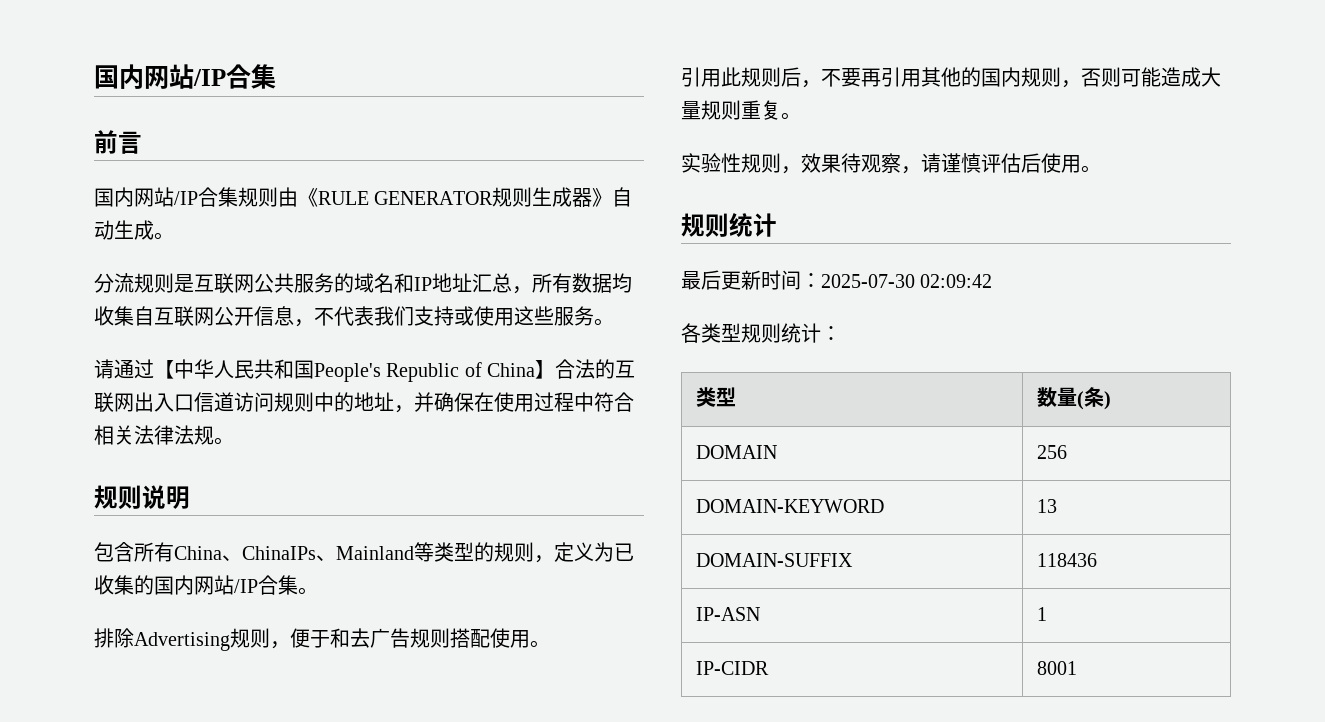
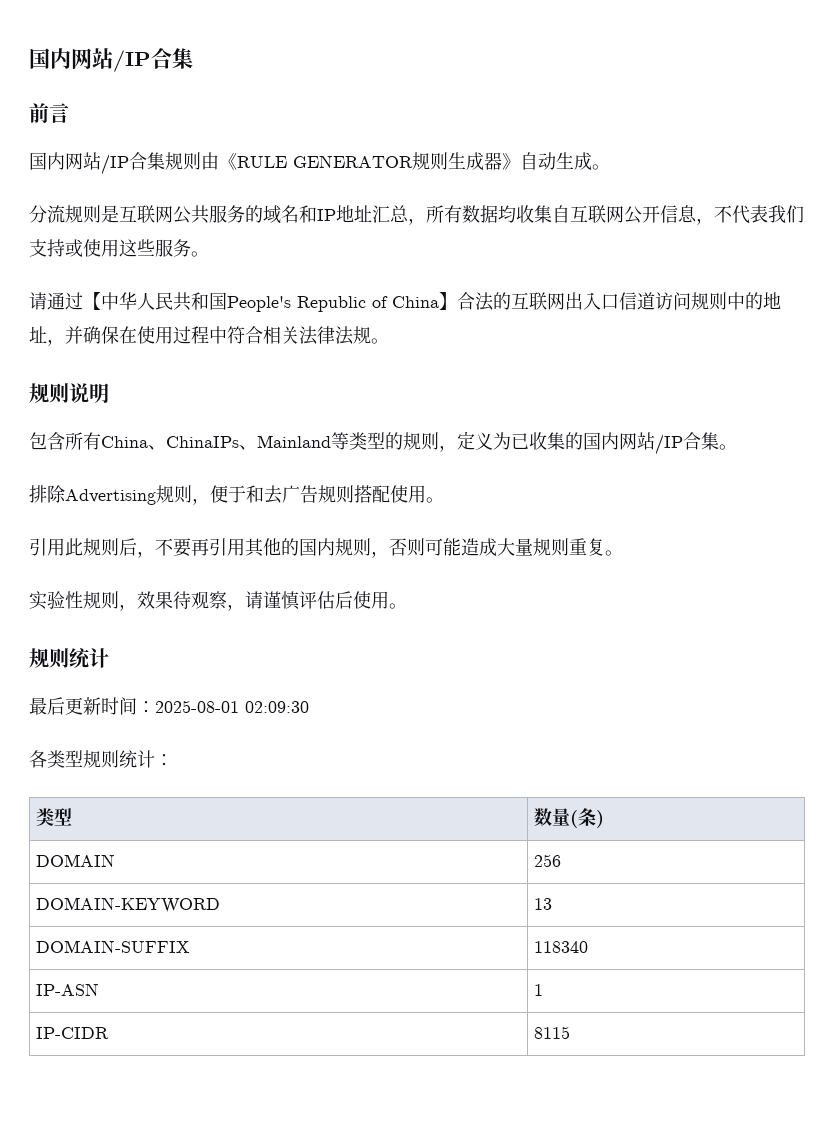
[821,274,993,288] 2025-07-30 02:09:42 -> [155,700,309,713] 2025-08-01 02:09:30
[1037,553,1098,567] 118436 -> [534,941,589,953] 118340
[1037,661,1078,675] 8001 -> [534,1026,571,1039] 8115

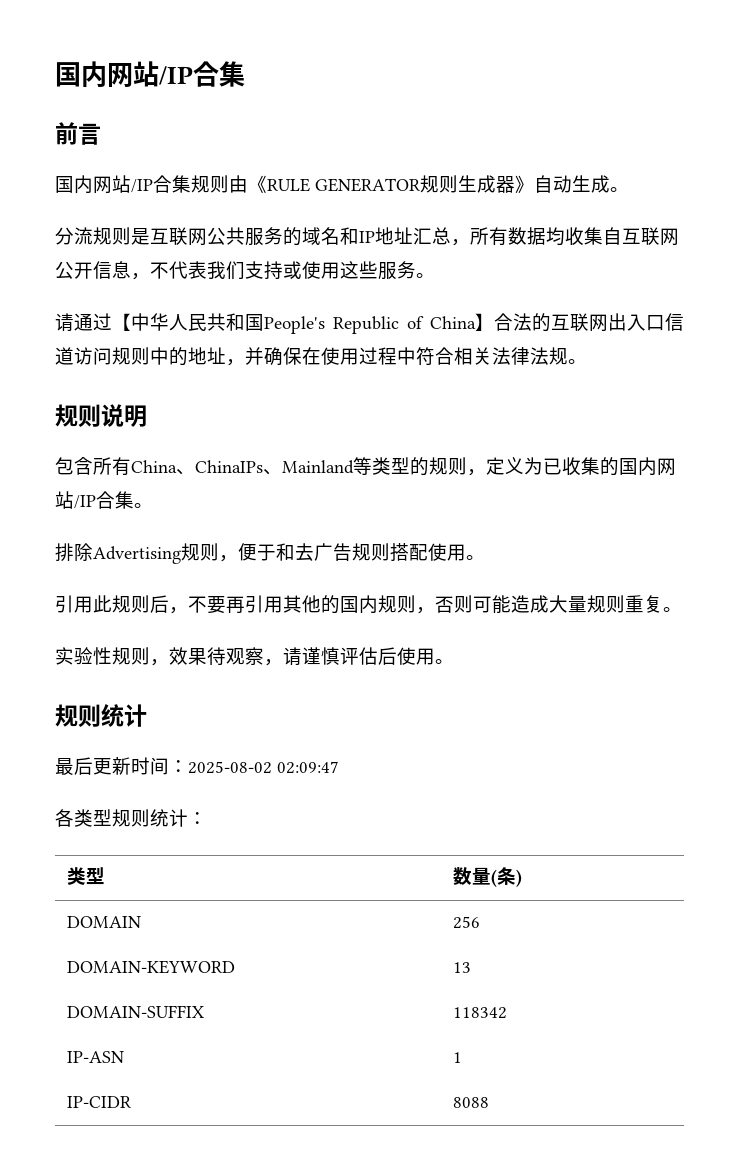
[155,700,309,713] 2025-08-01 02:09:30 -> [188,761,339,774] 2025-08-02 02:09:47
[534,941,589,953] 118340 -> [453,1007,508,1019] 118342
[534,1026,571,1039] 8115 -> [453,1097,490,1108] 8088

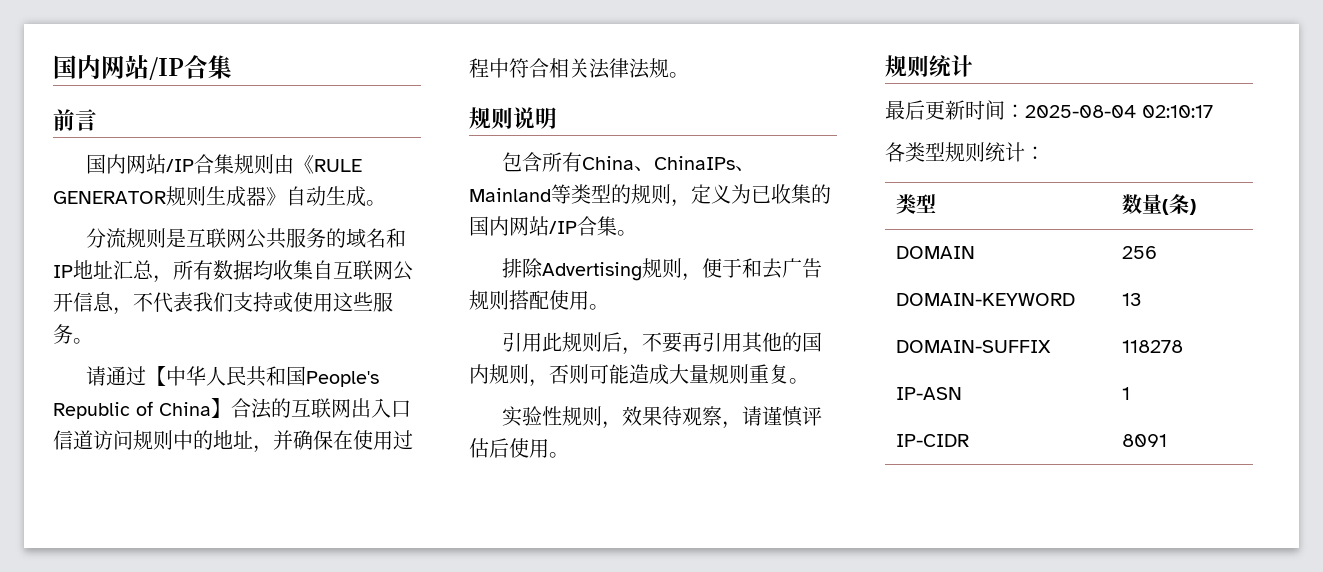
[188,761,339,774] 2025-08-02 02:09:47 -> [1025,105,1213,118] 2025-08-04 02:10:17
[453,1007,508,1019] 118342 -> [1121,340,1183,353] 118278
[453,1097,490,1108] 8088 -> [1121,434,1167,447] 8091

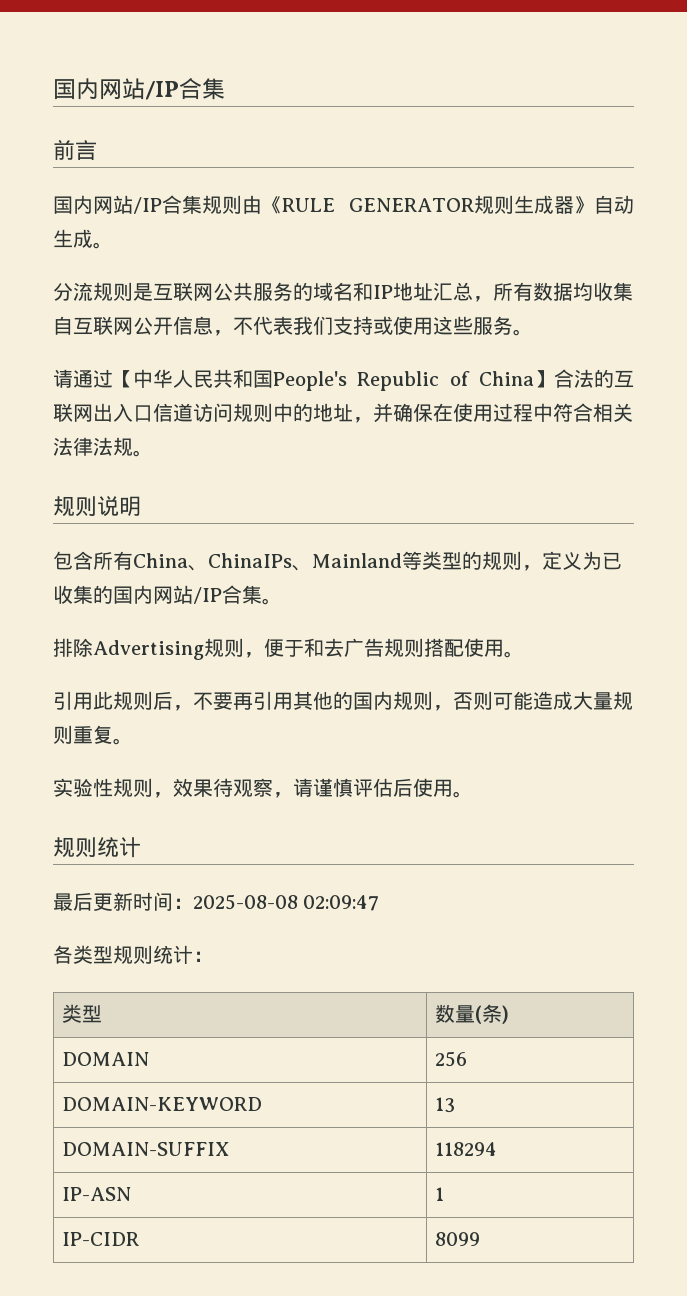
[1025,105,1213,118] 2025-08-04 02:10:17 -> [193,894,380,911] 2025-08-08 02:09:47
[1121,340,1183,353] 118278 -> [434,1142,497,1156] 118294
[1121,434,1167,447] 8091 -> [434,1232,480,1246] 8099

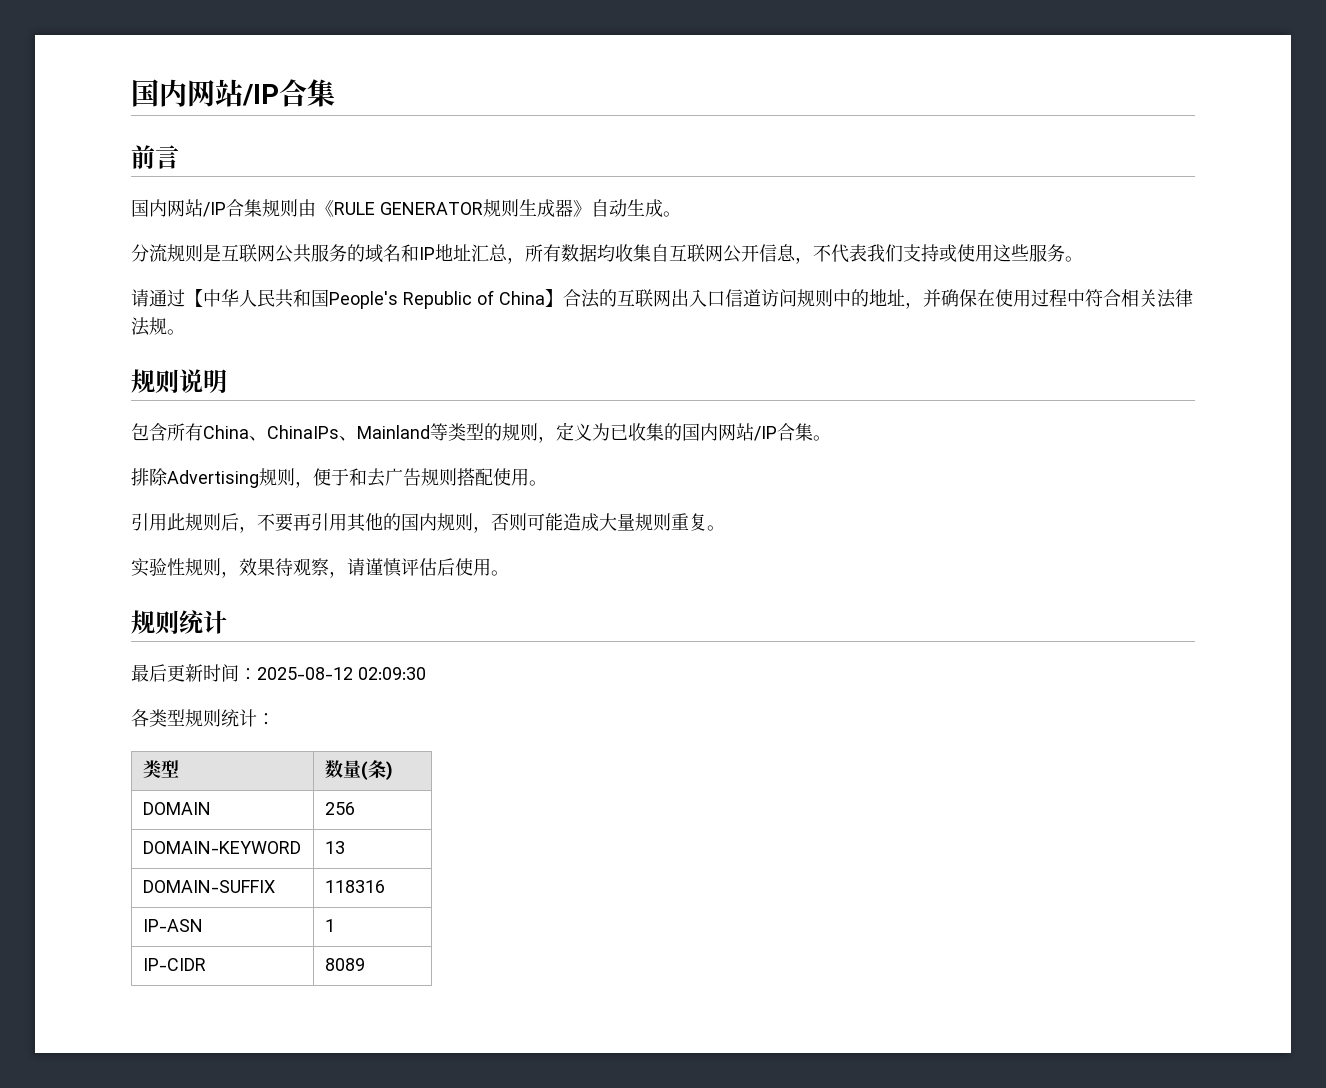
[193,894,380,911] 2025-08-08 02:09:47 -> [257,667,426,680] 2025-08-12 02:09:30
[434,1142,497,1156] 118294 -> [324,880,385,893] 118316
[434,1232,480,1246] 8099 -> [324,958,365,971] 8089

